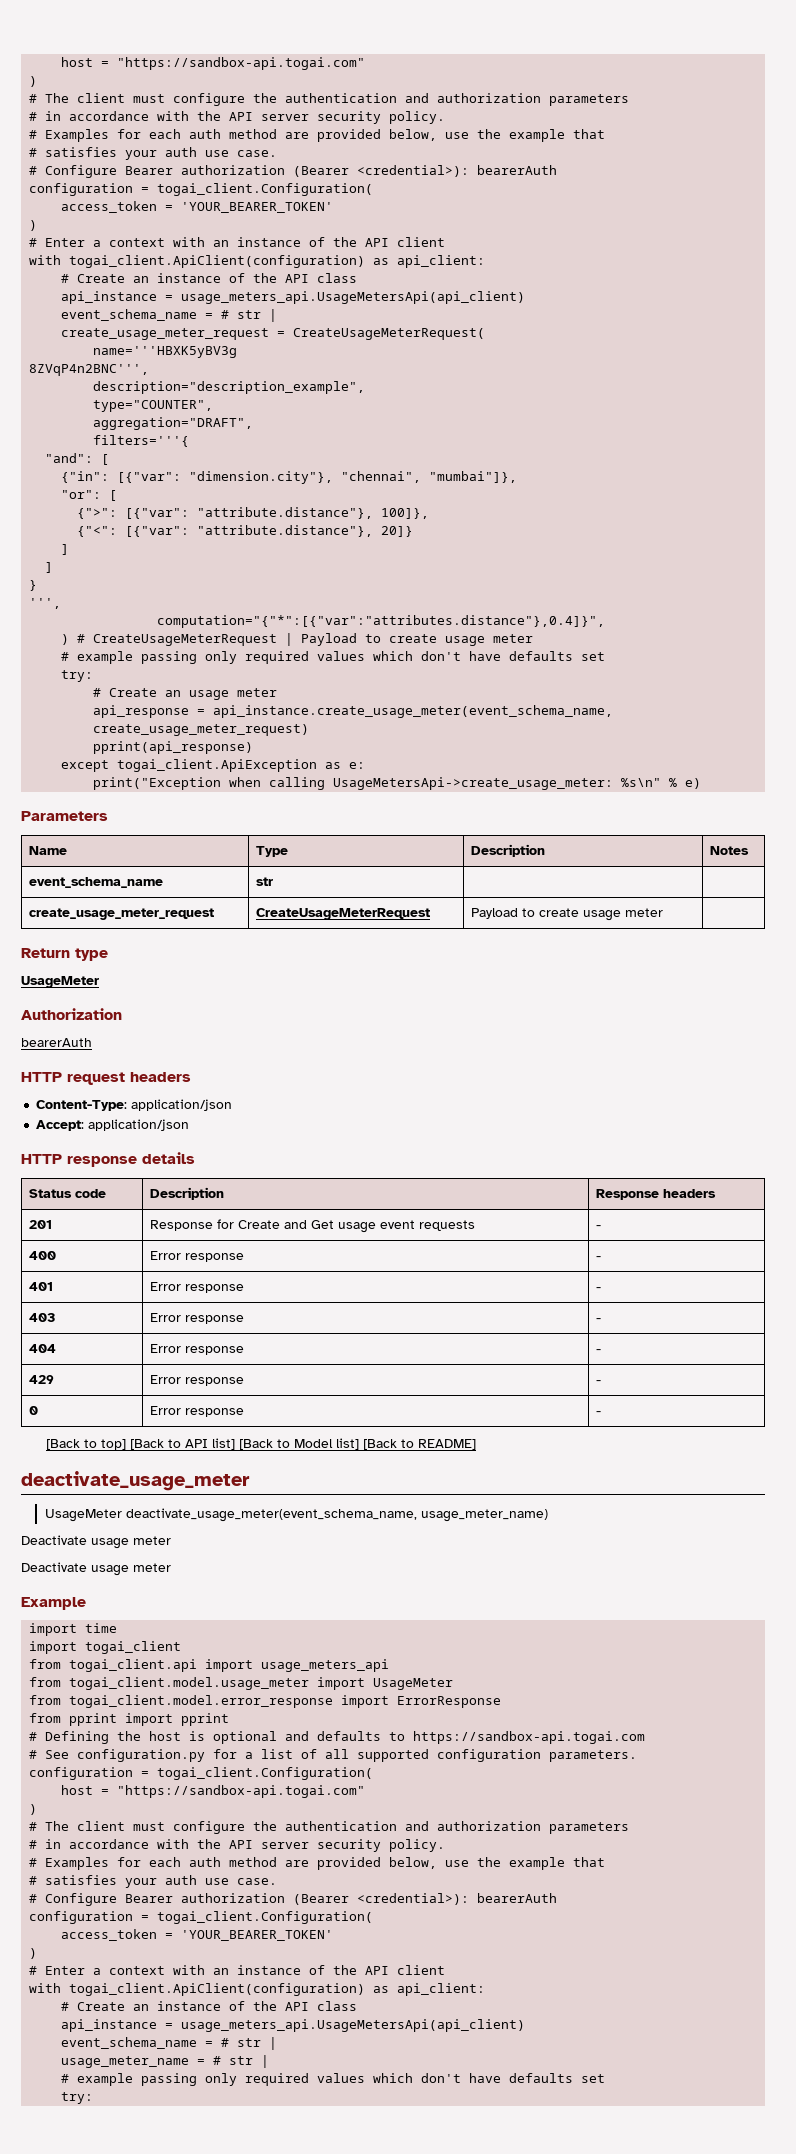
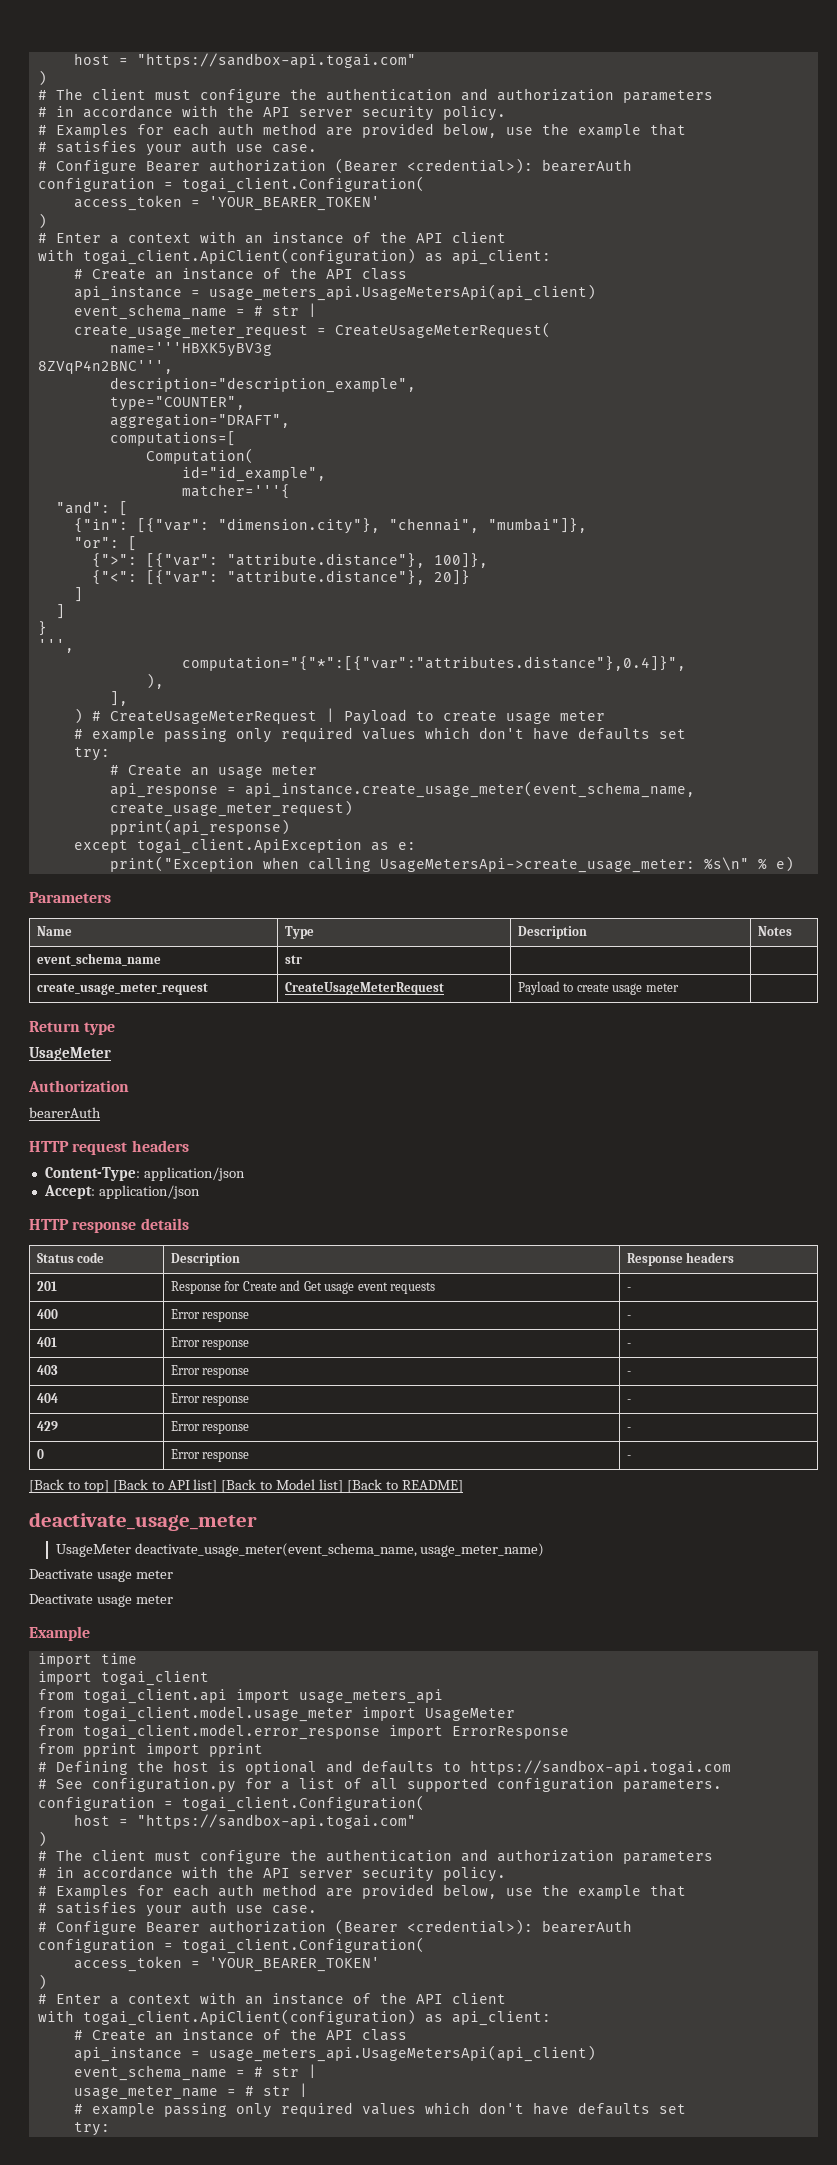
[93,435,190,447] filters='''{ -> [109,431,236,446] [145,448,254,464] [181,466,326,482] [181,484,290,499] computations=[ // Computation( // id="id_example", // matcher='''{
(606, 621) none -> [145,673,164,689] [109,691,128,706] // ), // ],

